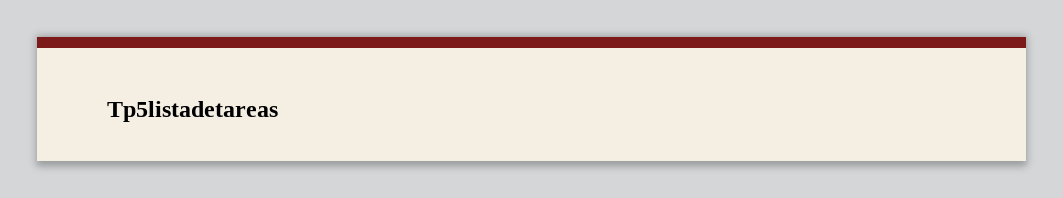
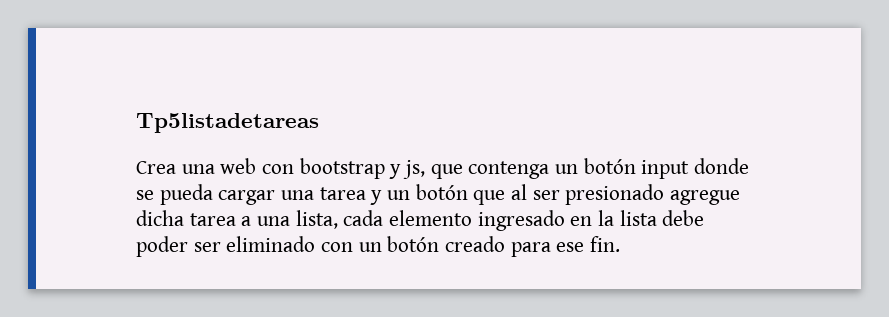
(278, 111) none -> [136,158,750,179] [136,184,741,205] [136,210,705,231] [136,236,621,257] // Crea una web con bootstrap y js, que contenga un botón input donde se pueda cargar una tarea y un botón que al ser presionado agregue dicha tarea a una lista, cada elemento ingresado en la lista debe poder ser eliminado con un botón creado para ese fin.

